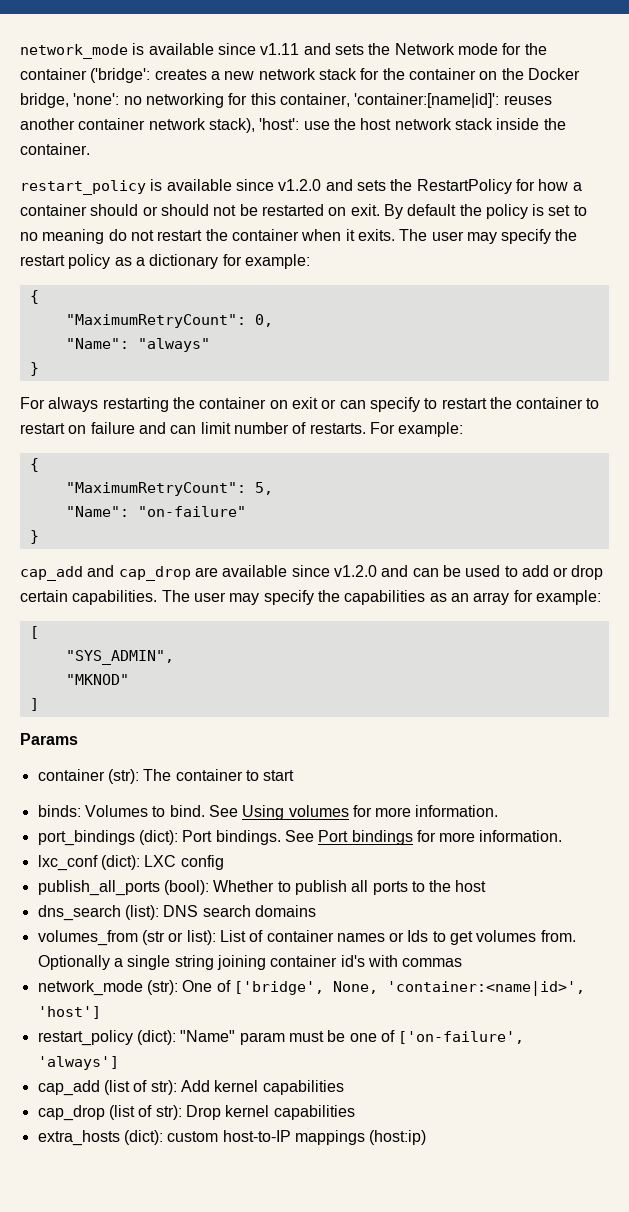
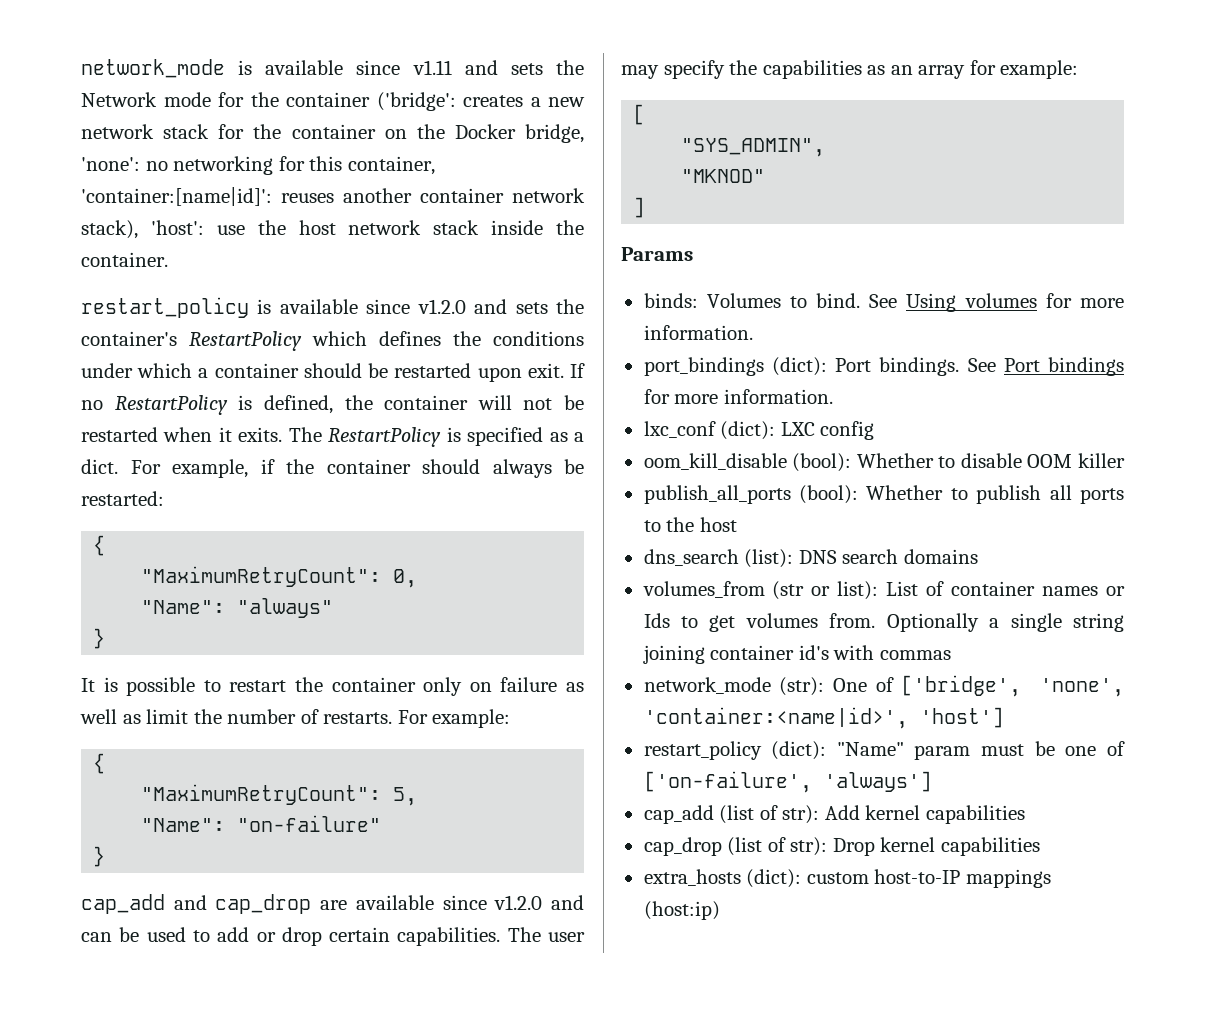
[416,179,582,194] [20,204,587,219] [20,229,578,244] [20,254,310,269] RestartPolicy for how a container should or should not be restarted on exit. By default the policy is set to no meaning do not restart the container when it exits. The user may specify the restart policy as a dictionary for example: -> [81,331,584,351] [81,363,585,382] [81,395,584,415] [81,427,585,447] [81,459,584,478] [81,491,164,506] container's RestartPolicy which defines the conditions under which a container should be restarted upon exit. If no RestartPolicy is defined, the container will not be restarted when it exits. The RestartPolicy is specified as a dict. For example, if the container should always be restarted:
[20,397,600,412] [20,422,231,434] For always restarting the container on exit or can specify to restart the container to restart on failure and can limit -> [81,677,585,696] [80,709,222,724] It is possible to restart the container only on failure as well as limit the
[37,769,295,784] // container (str): The container to start -> (693, 254) none
(224, 862) none -> [643,453,1125,472] // oom_kill_disable (bool): Whether to disable OOM killer
[332,981,378,994] None, -> [1040,678,1124,697] 'none',

